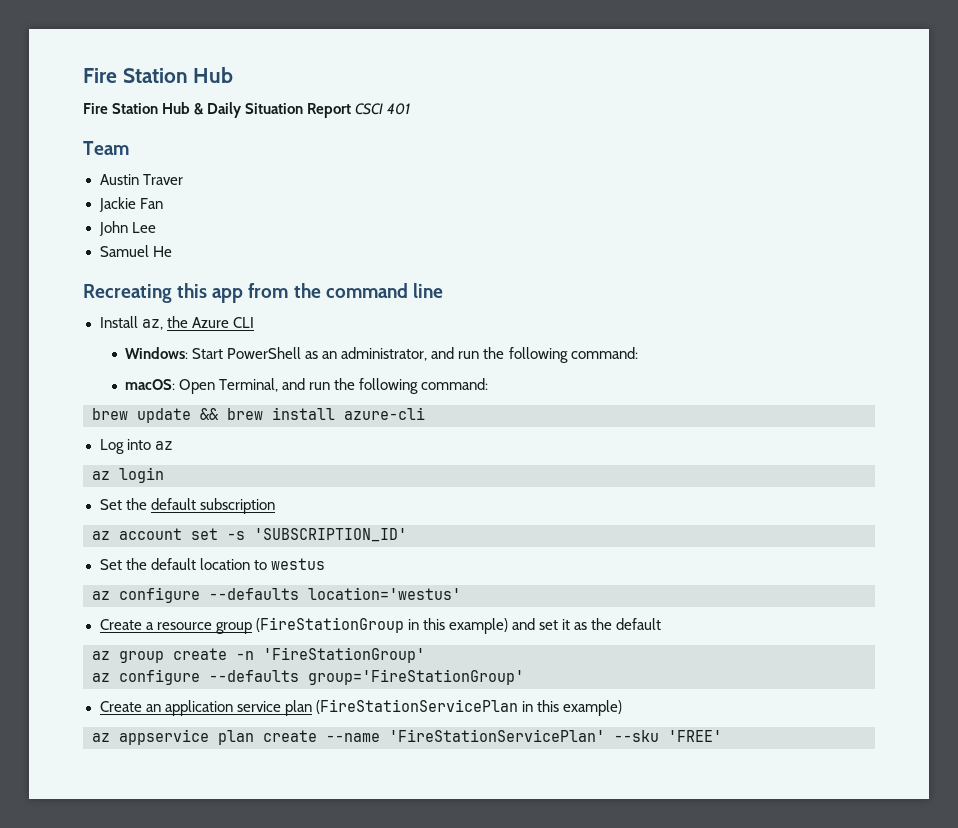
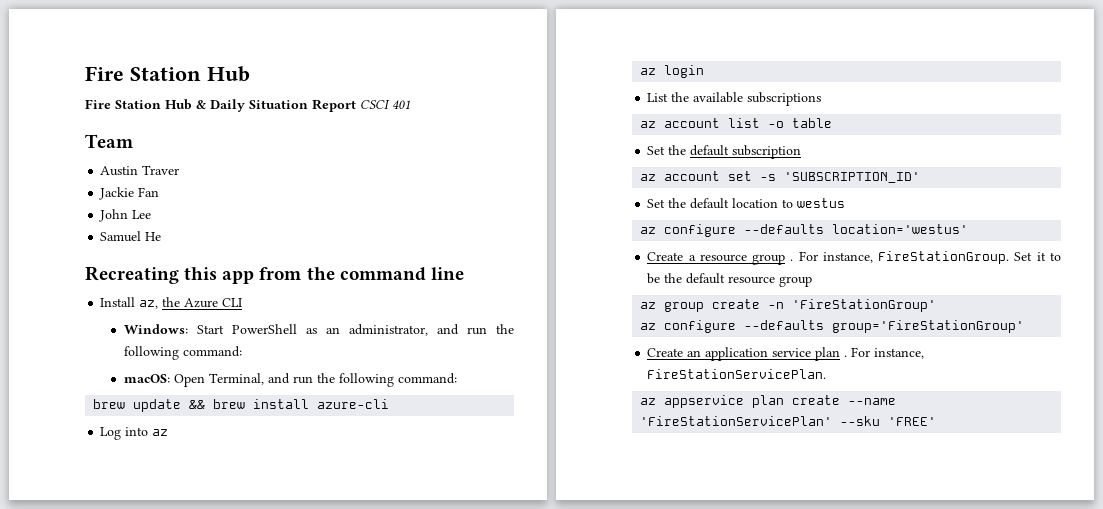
(164, 475) none -> [647,92,822,106] [640,118,833,128] // List the available subscriptions // az account list -o table
[255,617,662,634] (FireStationGroup in this example) and set it as the default -> [790,251,1061,264] [647,273,813,287] . For instance, FireStationGroup. Set it to be the default resource group
[315,699,622,716] (FireStationServicePlan in this example) -> [844,347,925,359] [647,369,827,379] . For instance, FireStationServicePlan.

